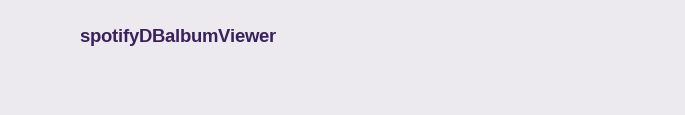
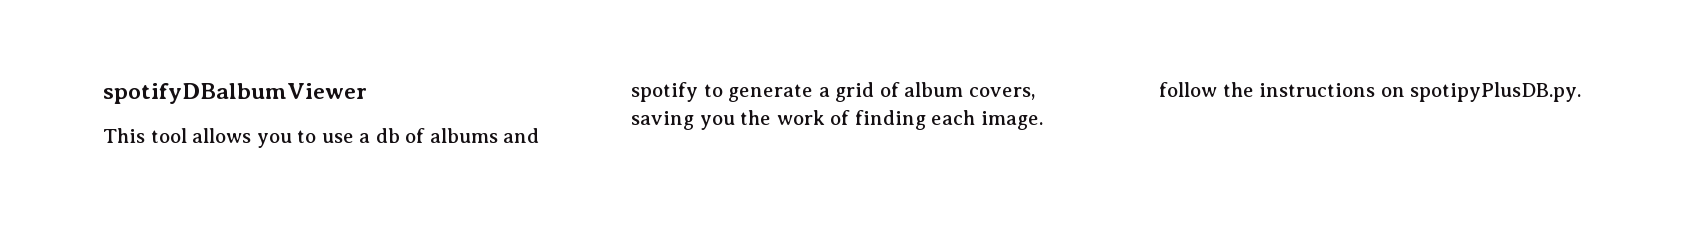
(276, 37) none -> [103,128,540,148] [631,82,1035,102] [631,110,1043,130] [1159,82,1582,102] // This tool allows you to use a db of albums and spotify to generate a grid of album covers, saving you the work of finding each image. follow the instructions on spotipyPlusDB.py.

